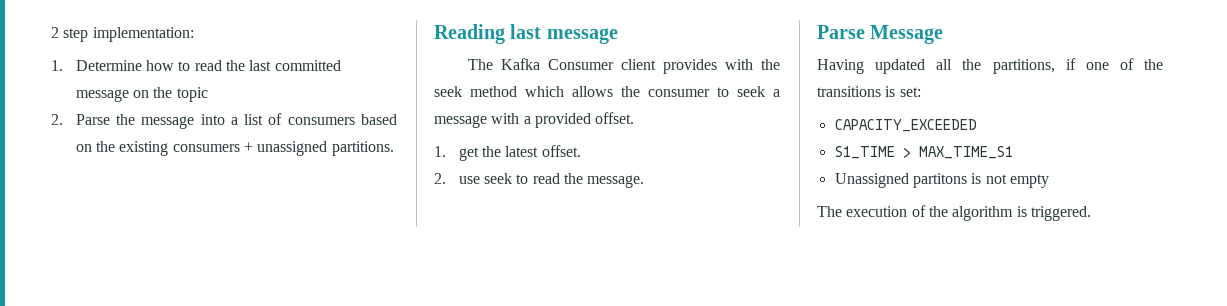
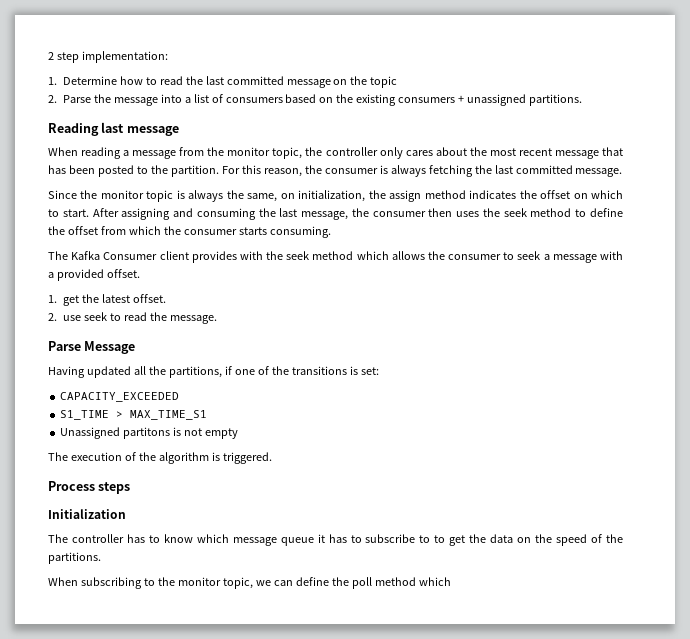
(618, 36) none -> [48,147,623,159] [48,165,623,177] [48,190,624,202] [48,208,623,220] [48,226,331,238] // When reading a message from the monitor topic, the controller only cares about the most recent message that has been posted to the partition. For this reason, the consumer is always fetching the last committed message. // Since the monitor topic is always the same, on initialization, the assign method indicates the offset on which to start. After assigning and consuming the last message, the consumer then uses the seek method to define the offset from which the consumer starts consuming.
(1091, 213) none -> [48,481,131,494] [48,509,126,519] [48,534,624,546] [48,552,101,564] [48,577,451,589] // Process steps // Initialization // The controller has to know which message queue it has to subscribe to to get the data on the speed of the partitions. // When subscribing to the monitor topic, we can define the poll method which

